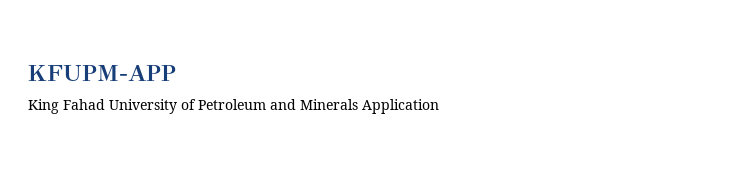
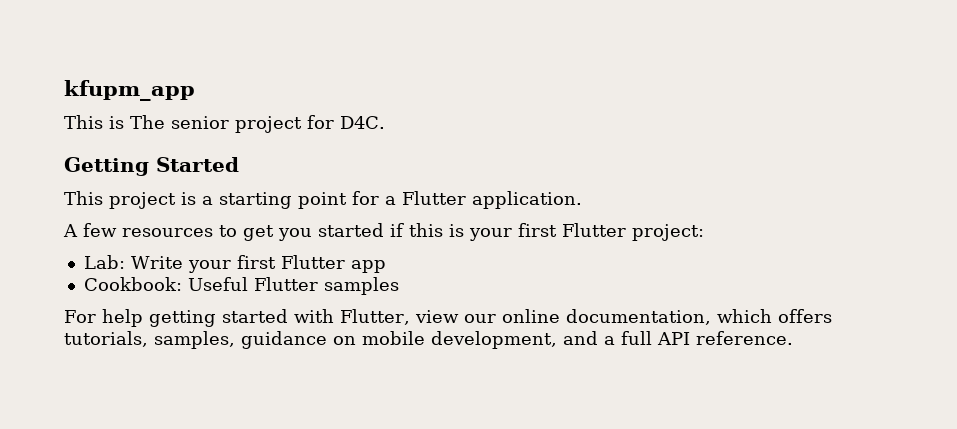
[28,65,176,81] [28,99,439,114] KFUPM-APP // King Fahad University of Petroleum and Minerals Application -> [64,80,195,101] [64,115,385,133] [64,157,239,176] [64,191,582,209] [63,223,704,241] [83,255,386,273] [83,277,399,295] [64,309,832,327] [64,331,793,349] kfupm_app // This is The senior project for D4C. // Getting Started // This project is a starting point for a Flutter application. // A few resources to get you started if this is your first Flutter project: // Lab: Write your first Flutter app // Cookbook: Useful Flutter samples // For help getting started with Flutter, view our online documentation, which offers tutorials, samples, guidance on mobile development, and a full API reference.

